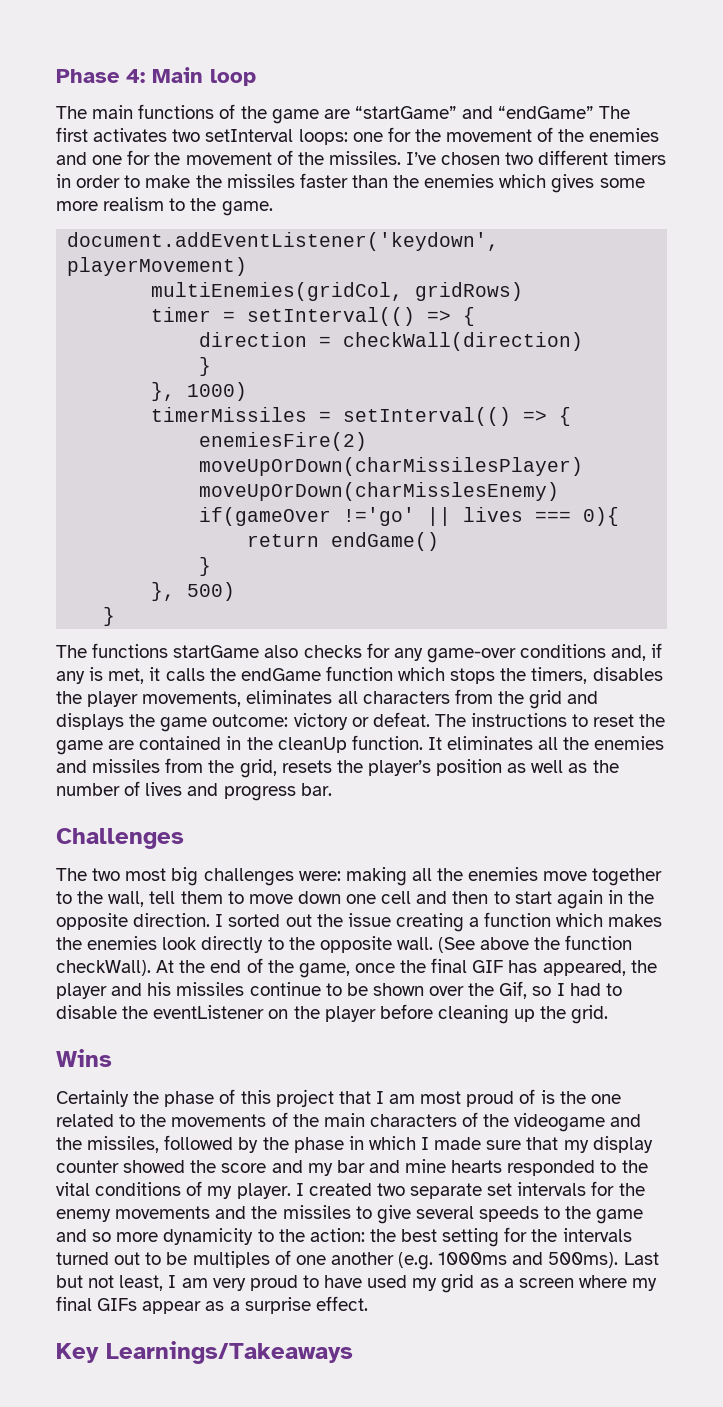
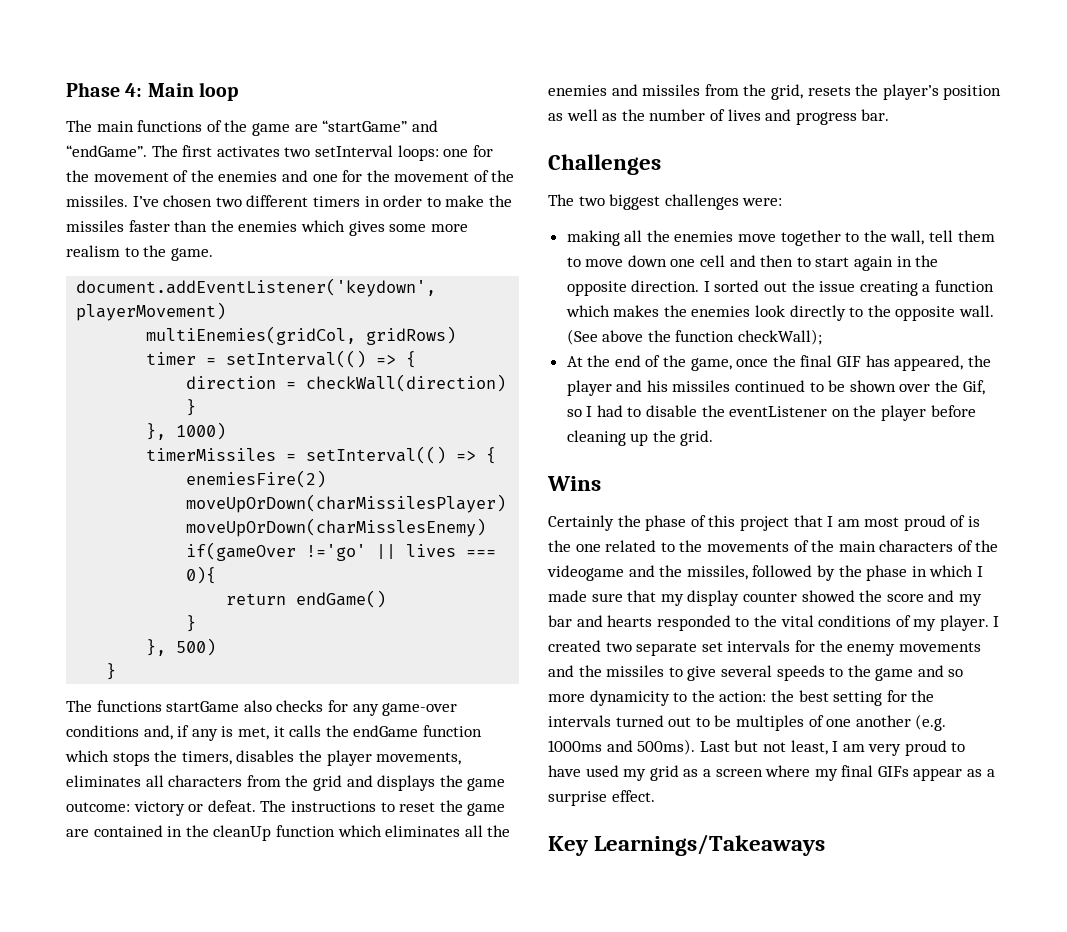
[498,106,595,119] “endGame” -> [66,145,147,157] “endGame”.
[351,735,442,750] function. It -> [275,825,382,837] function which
[125,867,199,886] most big -> [609,194,661,210] biggest
(341, 876) none -> (783, 202) //
[56,960,151,976] checkWall). -> [738,329,823,345] checkWall); //
[249,982,321,996] continue -> [735,380,806,392] continued
[405,1159,447,1173] mine -> (603, 621) none

